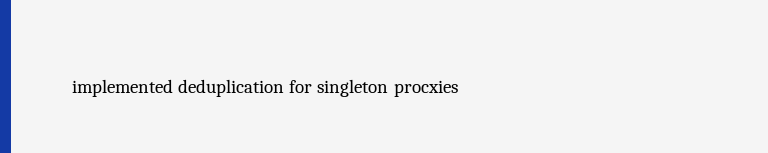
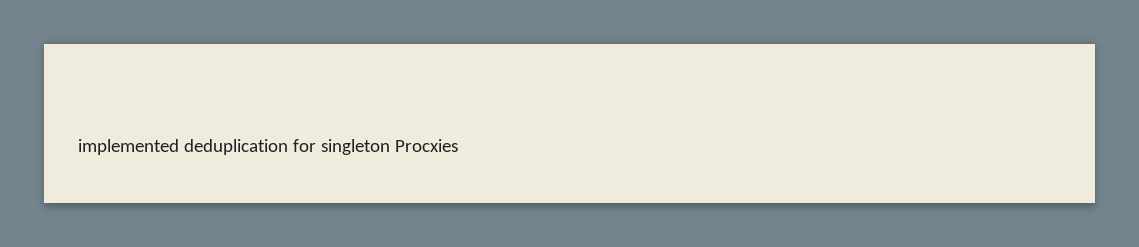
[393,80,458,97] procxies -> [394,139,458,152] Procxies

